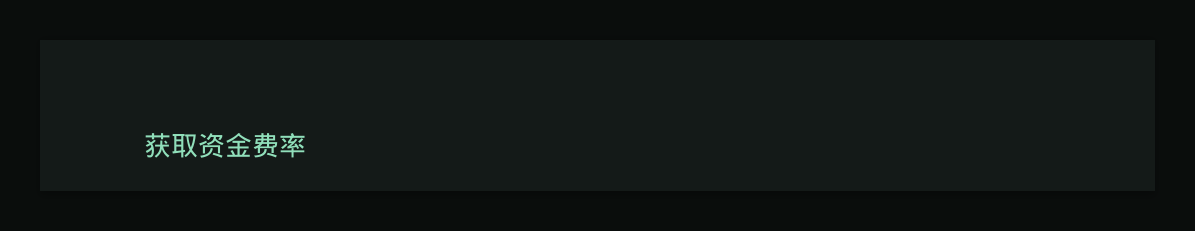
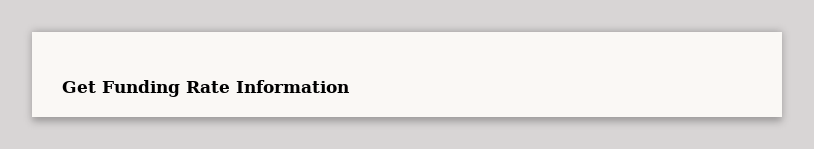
[144,133,306,158] 获取资金费率 -> [62,80,349,97] Get Funding Rate Information

